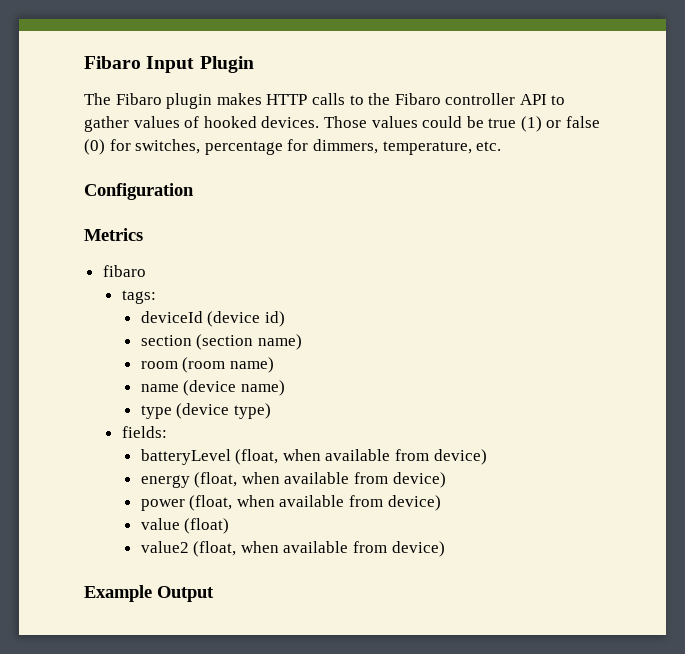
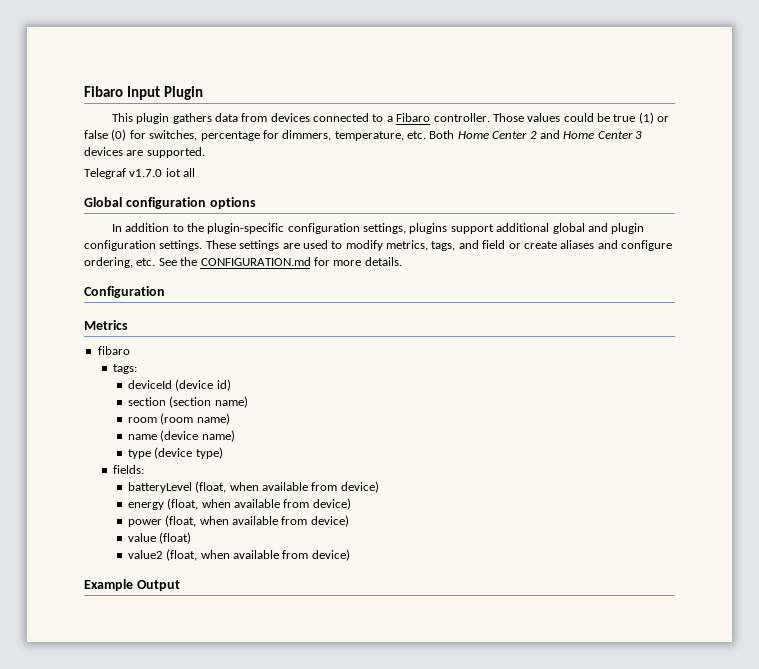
[84,93,566,109] [84,116,320,132] The Fibaro plugin makes HTTP calls to the Fibaro controller API to gather values of hooked devices. -> [111,113,490,124] This plugin gathers data from devices connected to a Fibaro controller.
(502, 146) none -> [429,130,642,139] [84,147,205,158] [84,168,196,179] [84,197,256,209] [111,223,645,234] [84,240,672,251] [84,257,402,268] Both Home Center 2 and Home Center 3 devices are supported. // Telegraf v1.7.0 iot all // Global configuration options // In addition to the plugin-specific configuration settings, plugins support additional global and plugin configuration settings. These settings are used to modify metrics, tags, and field or create aliases and configure ordering, etc. See the CONFIGURATION.md for more details.

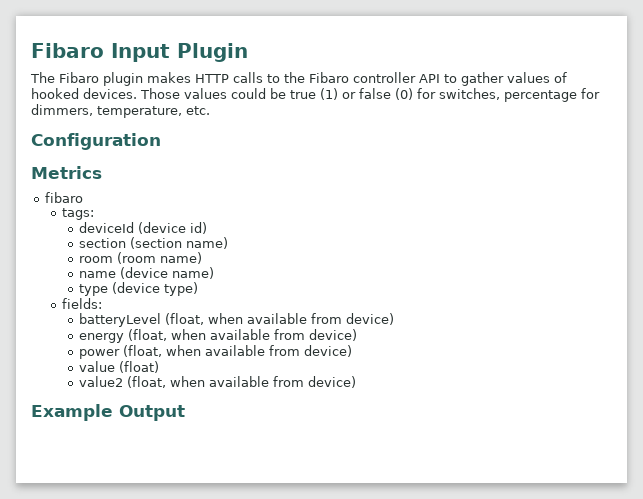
[111,113,490,124] This plugin gathers data from devices connected to a Fibaro controller. -> [30,72,567,86] [31,88,137,99] The Fibaro plugin makes HTTP calls to the Fibaro controller API to gather values of hooked devices.
[429,130,642,139] [84,147,205,158] [84,168,196,179] [84,197,256,209] [111,223,645,234] [84,240,672,251] [84,257,402,268] Both Home Center 2 and Home Center 3 devices are supported. // Telegraf v1.7.0 iot all // Global configuration options // In addition to the plugin-specific configuration settings, plugins support additional global and plugin configuration settings. These settings are used to modify metrics, tags, and field or create aliases and configure ordering, etc. See the CONFIGURATION.md for more details. -> (210, 110) none

